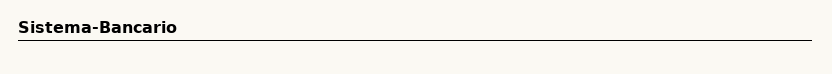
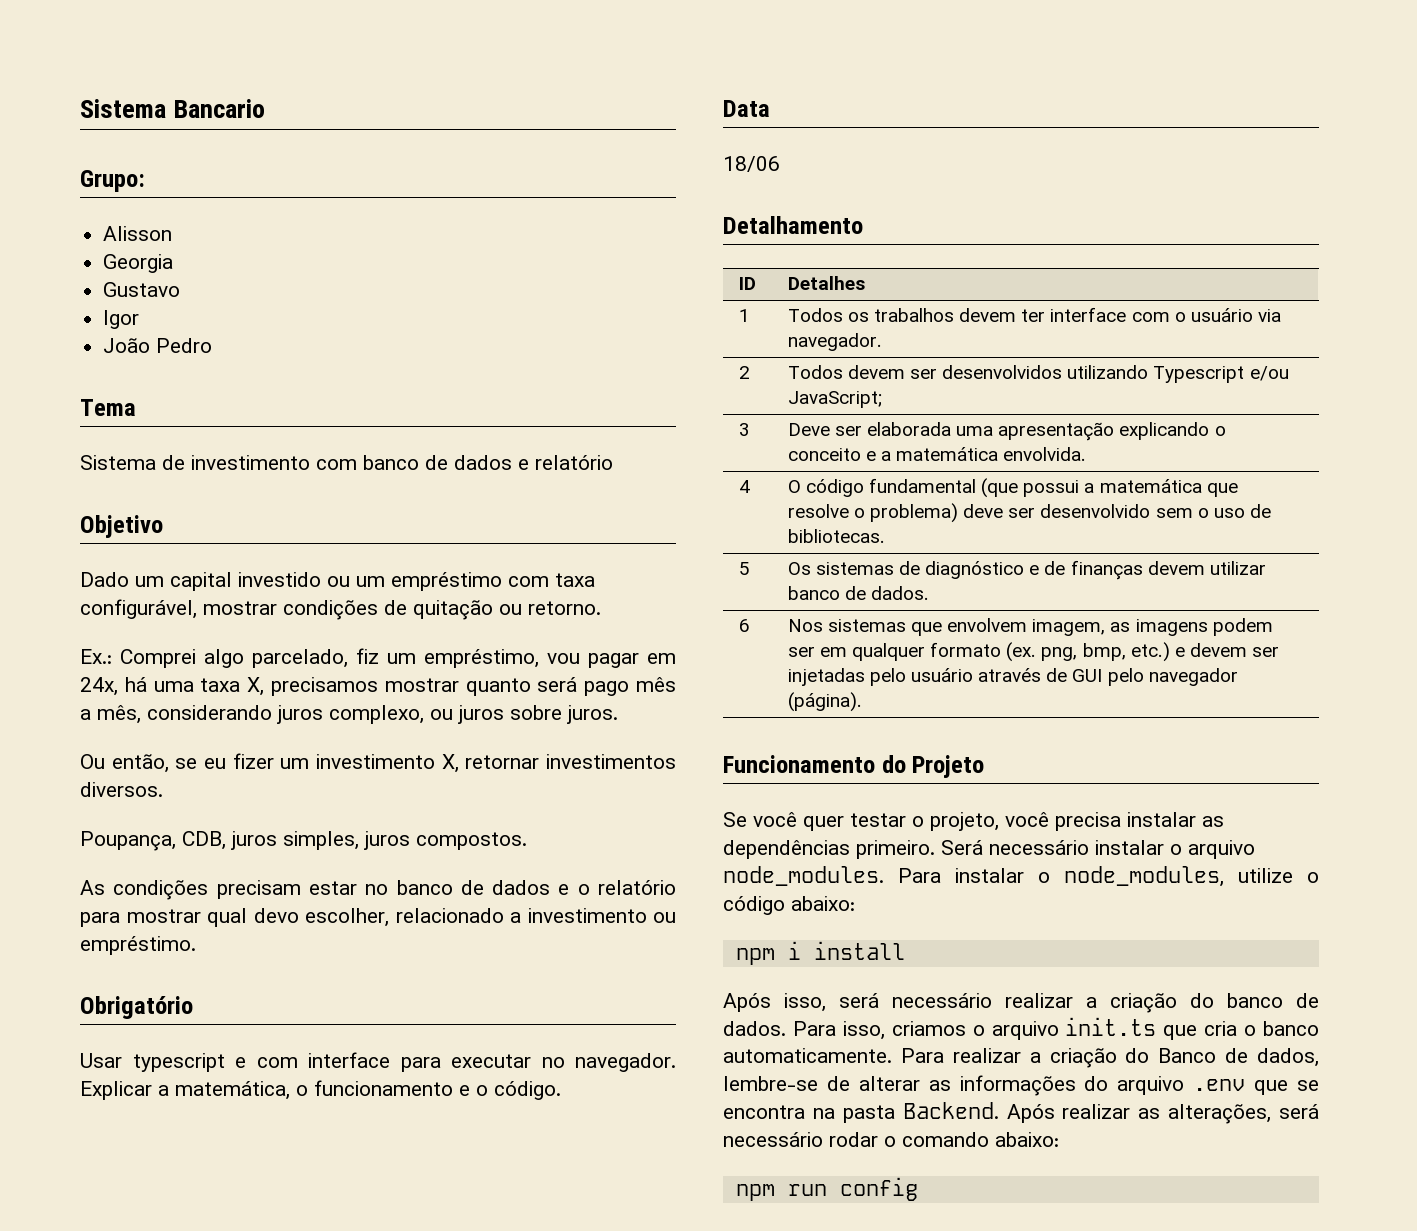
[18,21,177,33] Sistema-Bancario -> [80,99,266,118] [80,170,145,192] [103,226,173,241] [103,254,174,273] [103,282,181,297] [103,310,140,329] [103,338,213,353] [80,399,136,416] [80,455,613,470] [80,515,163,538] [80,572,595,591] [80,599,601,620] [80,648,676,668] [80,677,676,696] [80,705,618,724] [80,753,676,773] [80,782,163,797] [80,831,527,851] [80,880,677,900] [80,908,676,927] [80,936,196,955] [80,996,193,1019] [80,1052,676,1072] [80,1080,561,1100] [723,100,770,117] [723,156,780,172] [723,216,863,234] [738,277,756,290] [787,276,865,290] [738,309,750,322] [787,307,1281,322] [787,333,882,351] [738,366,750,379] [787,365,1289,383] [787,391,882,408] [738,423,750,436] [787,422,1226,441] [787,447,1087,461] [738,480,750,493] [787,478,1238,498] [787,503,1271,523] [787,529,885,543] [738,562,750,575] [787,560,1266,580] [787,586,930,600] [738,619,750,632] [787,618,1273,636] [787,642,1280,662] [787,668,1238,686] [787,692,862,712] [723,755,985,778] [723,812,1224,831] [723,840,1255,859] [723,866,1319,887] [723,896,855,915] [735,941,905,965] [723,993,1319,1013] [723,1017,1319,1040] [723,1048,1319,1068] [723,1075,1319,1096] [723,1102,1319,1124] [723,1132,1059,1147] [735,1177,918,1201] Sistema Bancario // Grupo: // Alisson // Georgia // Gustavo // Igor // João Pedro // Tema // Sistema de investimento com banco de dados e relatório // Objetivo // Dado um capital investido ou um empréstimo com taxa configurável, mostrar condições de quitação ou retorno. // Ex.: Comprei algo parcelado, fiz um empréstimo, vou pagar em 24x, há uma taxa X, precisamos mostrar quanto será pago mês a mês, considerando juros complexo, ou juros sobre juros. // Ou então, se eu fizer um investimento X, retornar investimentos diversos. // Poupança, CDB, juros simples, juros compostos. // As condições precisam estar no banco de dados e o relatório para mostrar qual devo escolher, relacionado a investimento ou empréstimo. // Obrigatório // Usar typescript e com interface para executar no navegador. Explicar a matemática, o funcionamento e o código. // Data // 18/06 // Detalhamento // ID | Detalhes // 1 | Todos os trabalhos devem ter interface com o usuário via navegador. // 2 | Todos devem ser desenvolvidos utilizando Typescript e/ou JavaScript; // 3 | Deve ser elaborada uma apresentação explicando o conceito e a matemática envolvida. // 4 | O código fundamental (que possui a matemática que resolve o problema) deve ser desenvolvido sem o uso de bibliotecas. // 5 | Os sistemas de diagnóstico e de finanças devem utilizar banco de dados. // 6 | Nos sistemas que envolvem imagem, as imagens podem ser em qualquer formato (ex. png, bmp, etc.) e devem ser injetadas pelo usuário através de GUI pelo navegador (página). // Funcionamento do Projeto // Se você quer testar o projeto, você precisa instalar as dependências primeiro. Será necessário instalar o arquivo node_modules. Para instalar o node_modules, utilize o código abaixo: // npm i install // Após isso, será necessário realizar a criação do banco de dados. Para isso, criamos o arquivo init.ts que cria o banco automaticamente. Para realizar a criação do Banco de dados, lembre-se de alterar as informações do arquivo .env que se encontra na pasta Backend. Após realizar as alterações, será necessário rodar o comando abaixo: // npm run config

